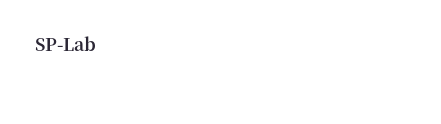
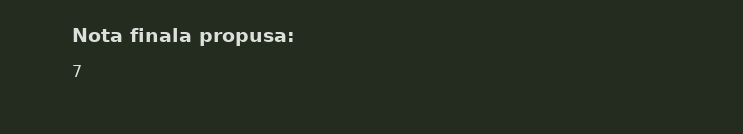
[35,36,96,51] SP-Lab -> [72,28,295,46] [72,65,82,77] Nota finala propusa: // 7

